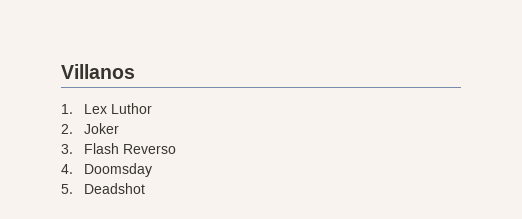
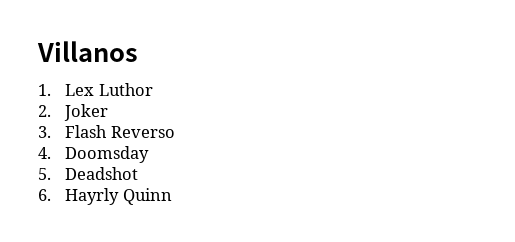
(145, 188) none -> [38,188,172,205] // 6. Hayrly Quinn

